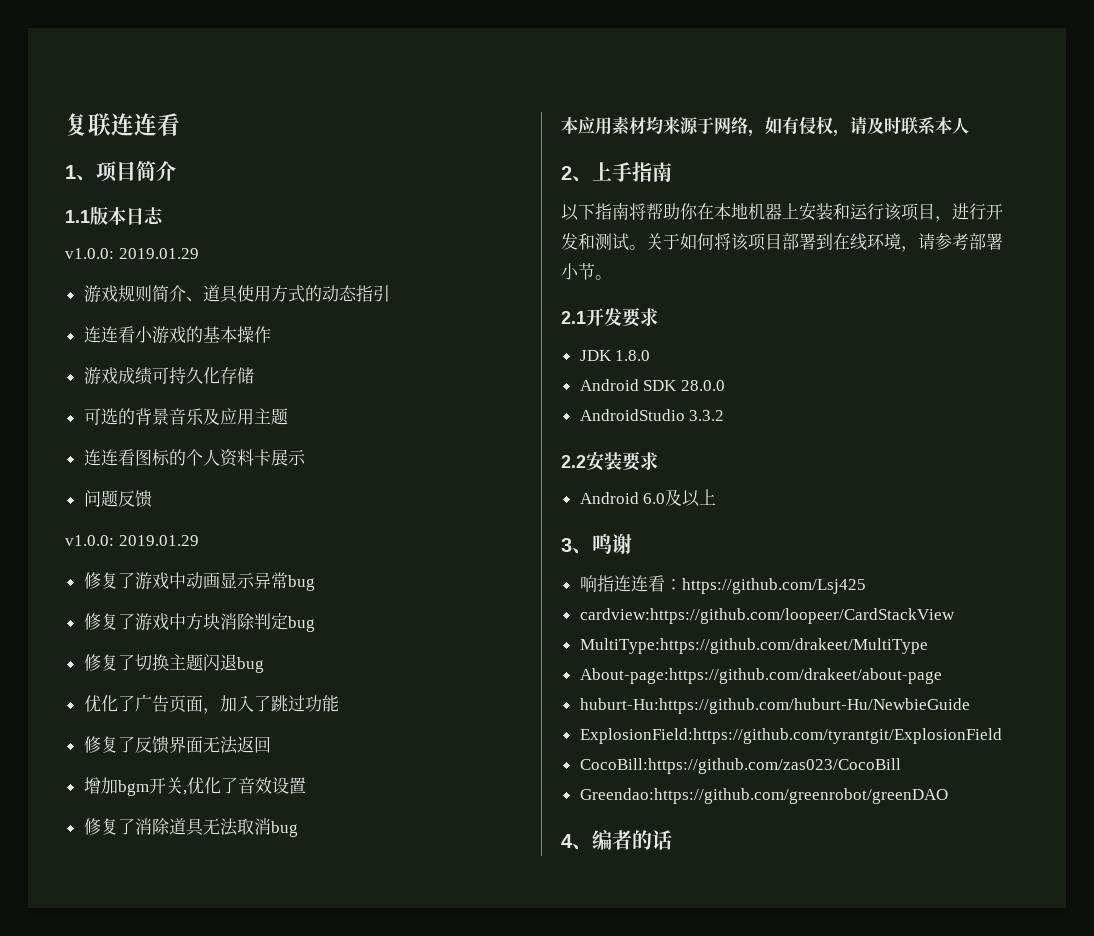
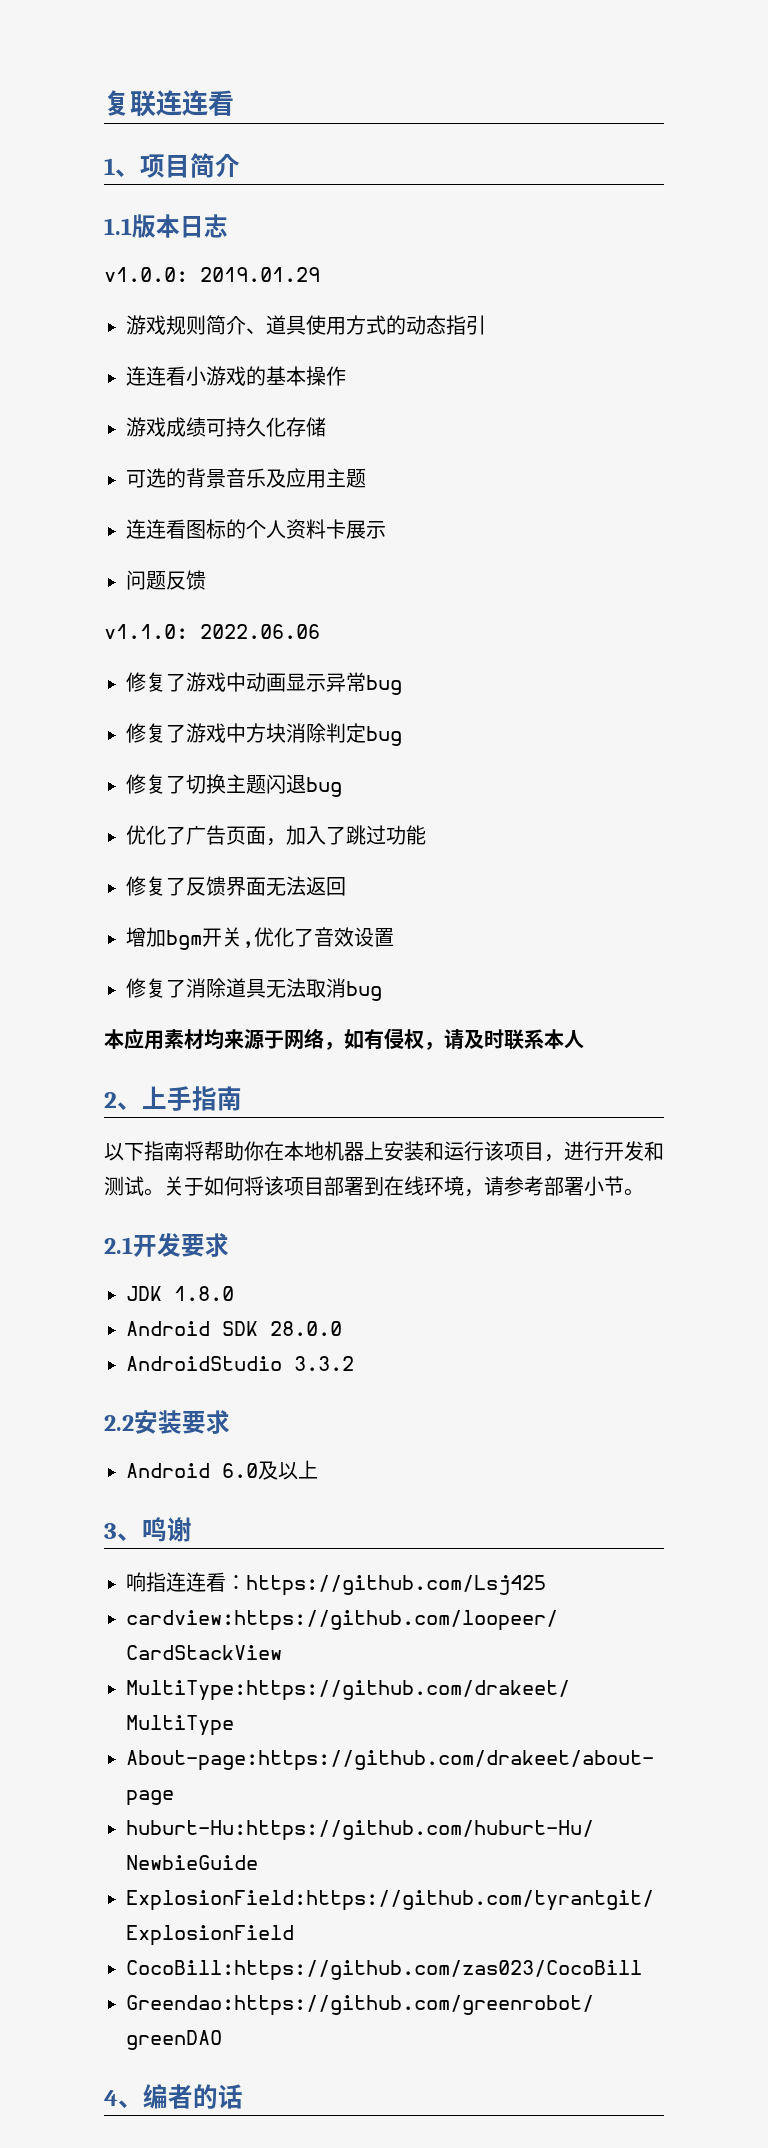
[65,535,199,546] v1.0.0: 2019.01.29 -> [104,624,320,639] v1.1.0: 2022.06.06

